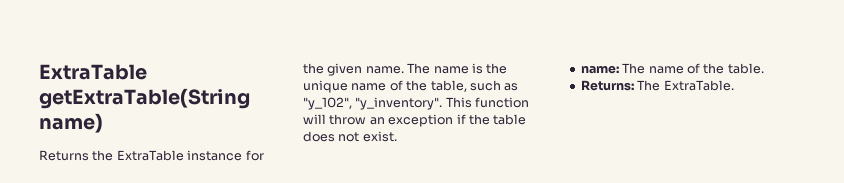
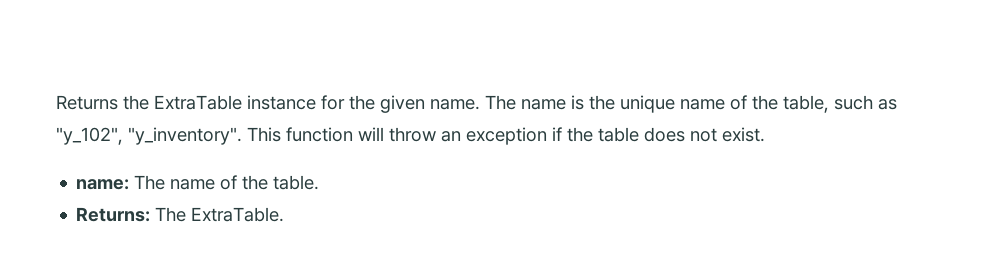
[39,64,147,80] [39,88,250,109] [39,113,103,133] ExtraTable getExtraTable(String name) // -> (56, 102) none

